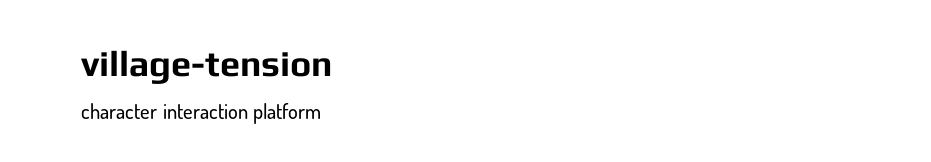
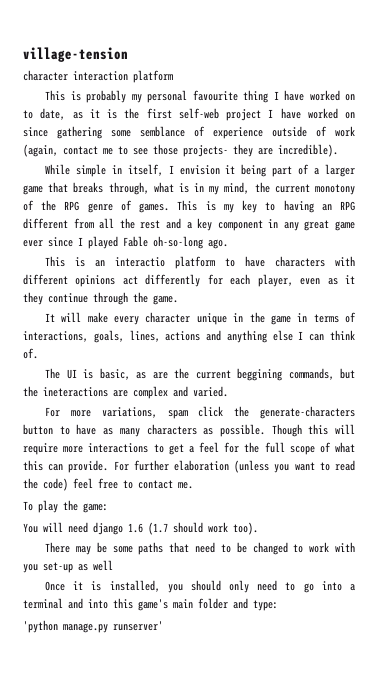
(322, 113) none -> [45,90,355,103] [23,108,355,121] [23,126,355,139] [23,144,338,157] [45,164,356,177] [23,182,356,195] [23,200,355,213] [23,218,355,231] [23,236,228,249] [45,256,355,269] [23,274,356,287] [23,292,178,305] [45,312,356,325] [23,330,355,343] [23,348,38,359] [45,368,355,381] [23,386,228,399] [45,406,355,419] [23,424,355,437] [23,442,355,455] [23,460,355,473] [23,478,193,491] [23,500,108,513] [23,522,258,535] [45,542,355,555] [23,560,113,573] [45,580,355,593] [23,598,278,611] [23,620,163,633] // This is probably my personal favourite thing I have worked on to date, as it is the first self-web project I have worked on since gathering some semblance of experience outside of work (again, contact me to see those projects- they are incredible). // While simple in itself, I envision it being part of a larger game that breaks through, what is in my mind, the current monotony of the RPG genre of games. This is my key to having an RPG different from all the rest and a key component in any great game ever since I played Fable oh-so-long ago. // This is an interactio platform to have characters with different opinions act differently for each player, even as it they continue through the game. // It will make every character unique in the game in terms of interactions, goals, lines, actions and anything else I can think of. // The UI is basic, as are the current beggining commands, but the ineteractions are complex and varied. // For more variations, spam click the generate-characters button to have as many characters as possible. Though this will require more interactions to get a feel for the full scope of what this can provide. For further elaboration (unless you want to read the code) feel free to contact me. // To play the game: // You will need django 1.6 (1.7 should work too). // There may be some paths that need to be changed to work with you set-up as well // Once it is installed, you should only need to go into a terminal and into this game's main folder and type: // 'python manage.py runserver'

